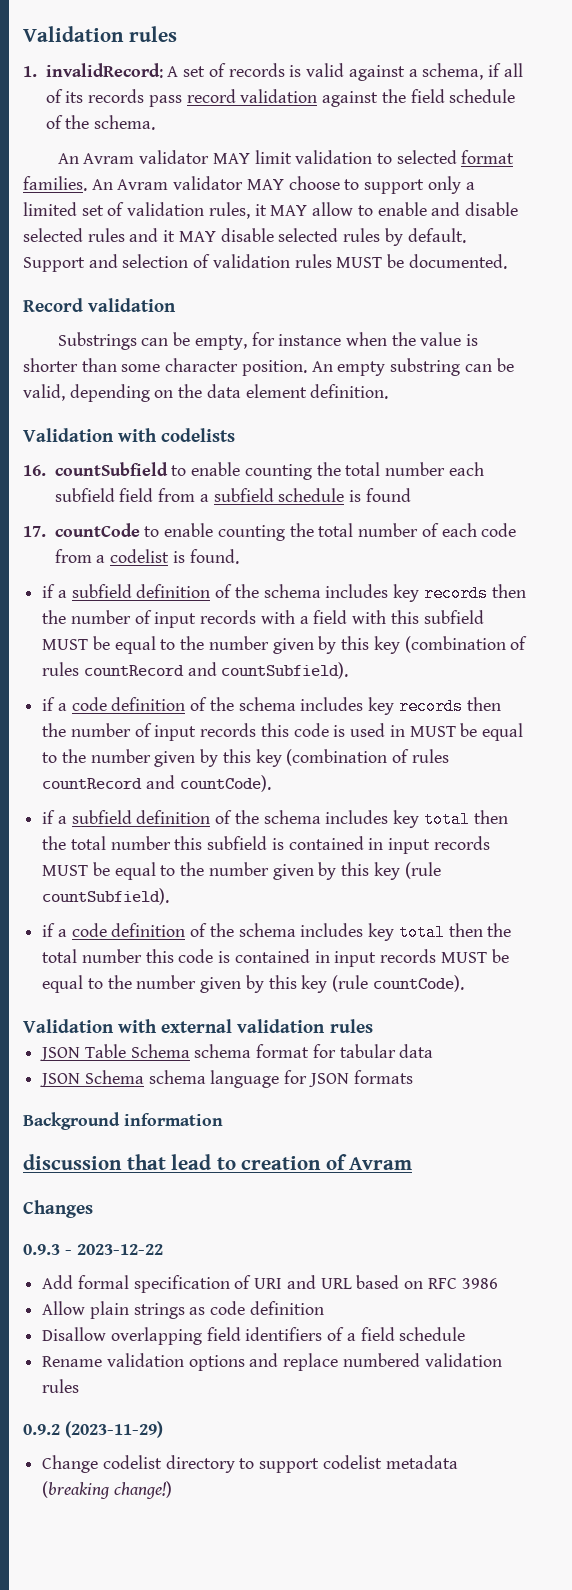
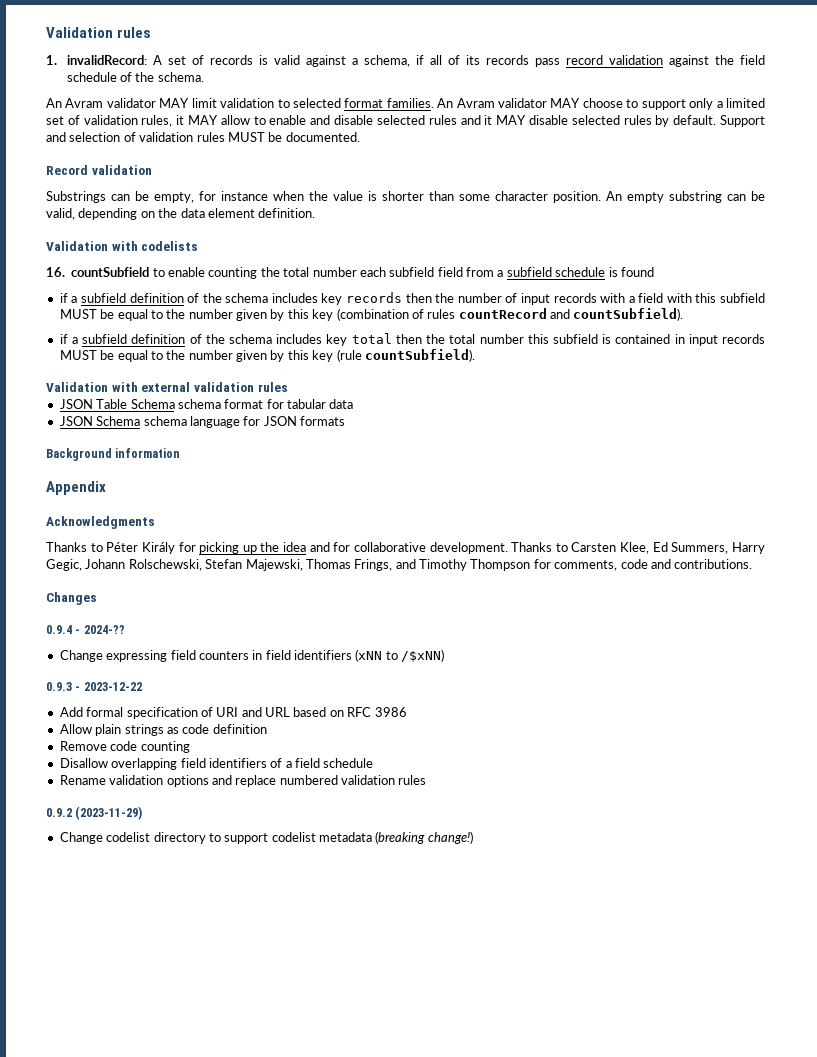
[23,523,517,541] [54,549,239,564] // 17. countCode to enable counting the total number of each code from a codelist is found. -> (654, 272) none
[42,697,501,715] [42,723,523,741] [42,749,449,767] [42,775,271,792] // if a code definition of the schema includes key records then the number of input records this code is used in MUST be equal to the number given by this key (combination of rules countRecord and countCode). -> (684, 314) none
[42,923,512,941] [42,949,509,967] [42,975,464,993] // if a code definition of the schema includes key total then the total number this code is contained in input records MUST be equal to the number given by this key (rule countCode). -> (475, 355) none
[23,1154,413,1170] [23,1200,93,1218] discussion that lead to creation of Avram // Changes -> [46,481,106,495] [46,516,155,529] [46,542,766,554] [46,559,753,571] [46,592,97,605] [46,625,125,634] [59,649,445,662] Appendix // Acknowledgments // Thanks to Péter Király for picking up the idea and for collaborative development. Thanks to Carsten Klee, Ed Summers, Harry Gegic, Johann Rolschewski, Stefan Majewski, Thomas Frings, and Timothy Thompson for comments, code and contributions. // Changes // 0.9.4 - 2024-?? // Change expressing field counters in field identifiers (xNN to /$xNN)
(324, 1308) none -> [59,741,190,753] // Remove code counting

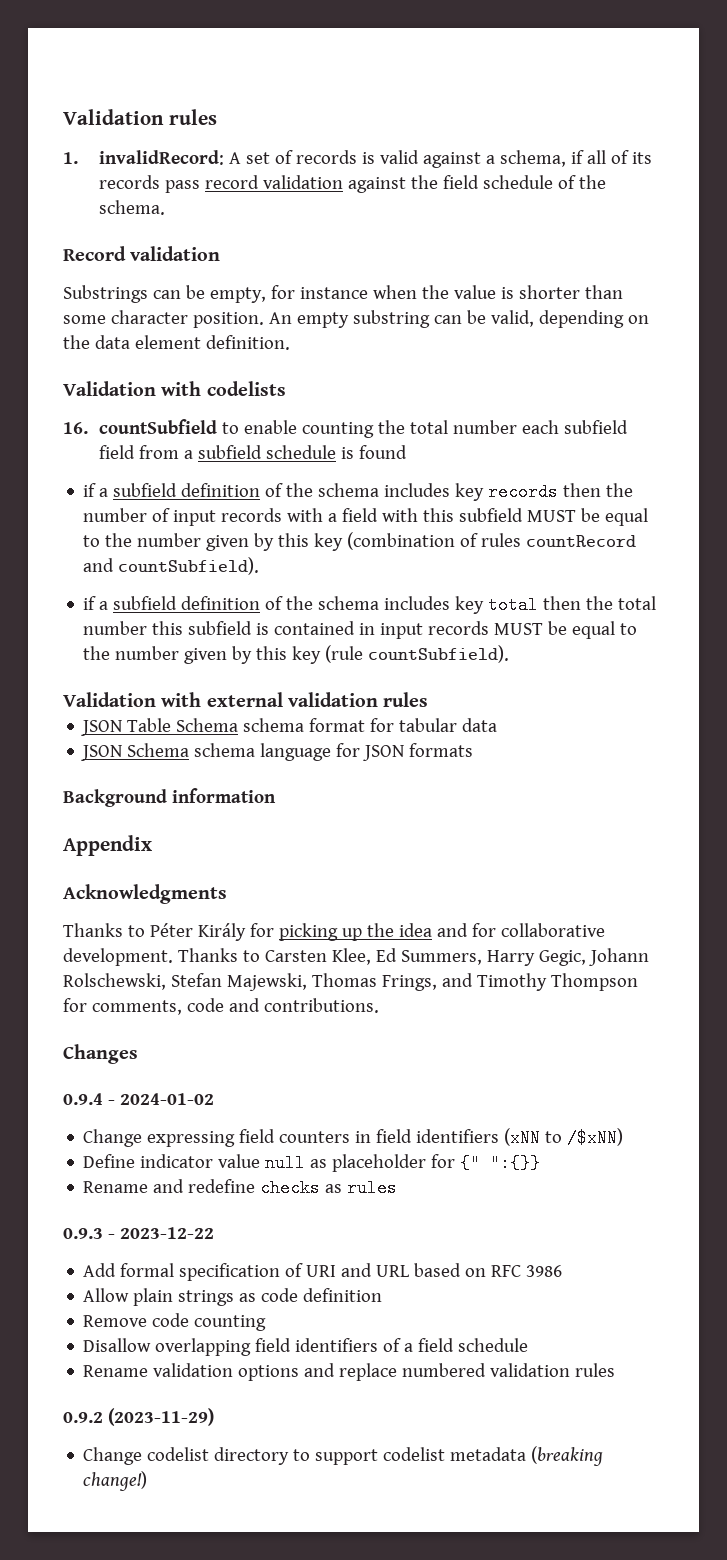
[46,98,766,110] [46,115,765,127] [46,132,360,142] // An Avram validator MAY limit validation to selected format families. An Avram validator MAY choose to support only a limited set of validation rules, it MAY allow to enable and disable selected rules and it MAY disable selected rules by default. Support and selection of validation rules MUST be documented. -> (165, 207) none
[83,625,125,634] 2024-?? -> [120,1093,214,1105] 2024-01-02
(445, 655) none -> [83,1154,541,1172] [83,1179,398,1197] // Define indicator value null as placeholder for {" ":{}} // Rename and redefine checks as rules

